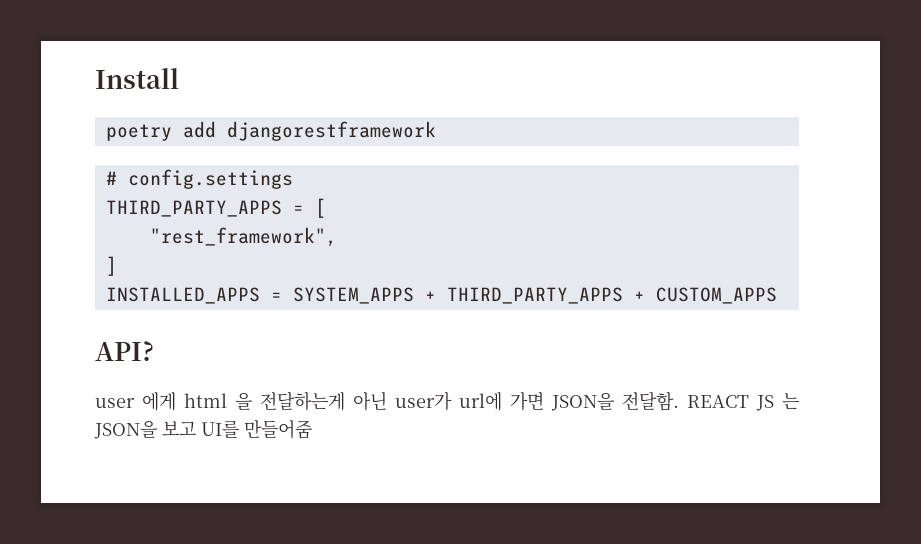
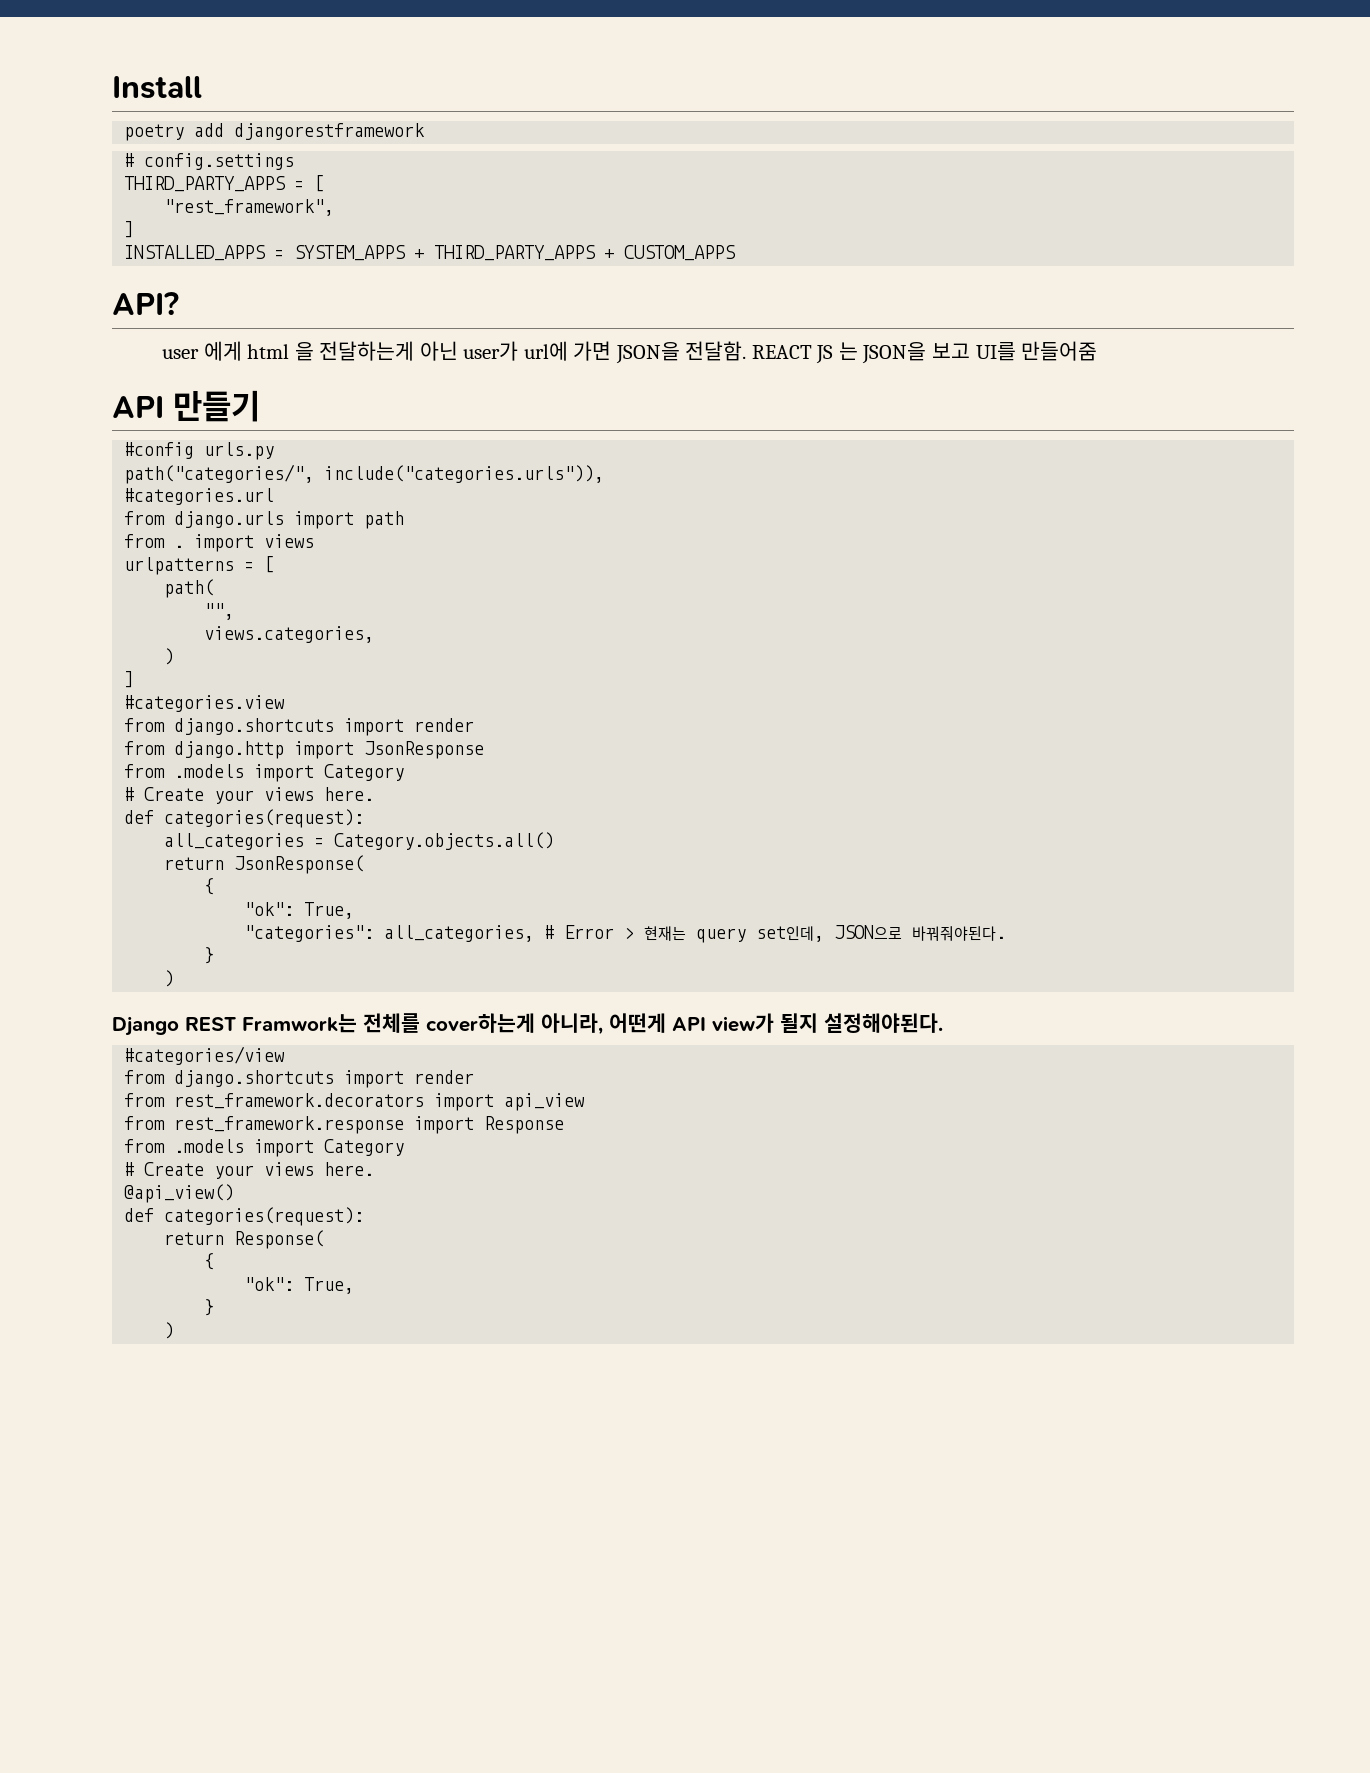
(312, 429) none -> [112,390,260,422] [124,442,275,460] [124,464,605,484] [124,488,275,505] [124,511,405,529] [124,534,315,552] [124,556,275,575] [164,579,215,598] [204,603,235,620] [204,626,375,643] [164,648,175,665] [124,671,135,688] [124,695,286,712] [124,718,475,736] [124,741,485,759] [124,764,405,782] [124,787,375,804] [124,809,365,828] [164,832,555,850] [164,855,365,874] [204,878,215,895] [244,902,355,919] [244,925,1007,943] [204,947,215,964] [164,970,175,987] [112,1013,943,1036] [124,1046,286,1065] [124,1070,475,1088] [124,1093,586,1111] [124,1116,565,1134] [124,1139,405,1157] [124,1162,375,1179] [124,1184,235,1203] [124,1207,365,1226] [164,1230,325,1249] [204,1253,215,1270] [244,1277,355,1294] [204,1299,215,1316] [164,1322,175,1339] // API 만들기 // #config urls.py // path("categories/", include("categories.urls")), // #categories.url // from django.urls import path // from . import views // urlpatterns = [ // path( // "", // views.categories, // ) // ] // #categories.view // from django.shortcuts import render // from django.http import JsonResponse // from .models import Category // # Create your views here. // def categories(request): // all_categories = Category.objects.all() // return JsonResponse( // { // "ok": True, // "categories": all_categories, # Error > 현재는 query set인데, JSON으로 바꿔줘야된다. // } // ) // Django REST Framwork는 전체를 cover하는게 아니라, 어떤게 API view가 될지 설정해야된다. // #categories/view // from django.shortcuts import render // from rest_framework.decorators import api_view // from rest_framework.response import Response // from .models import Category // # Create your views here. // @api_view() // def categories(request): // return Response( // { // "ok": True, // } // )

